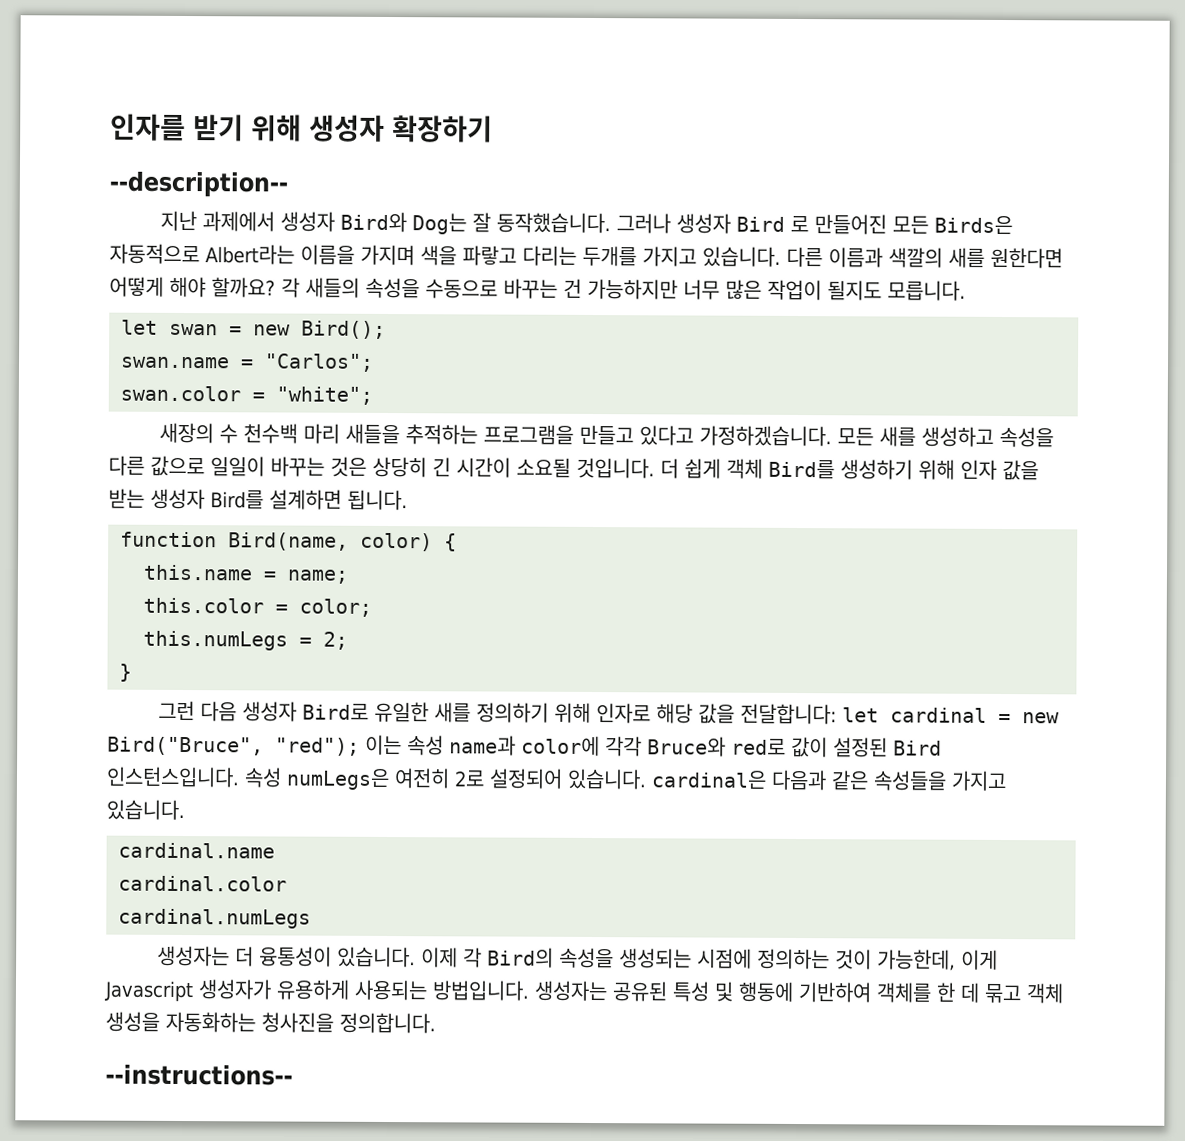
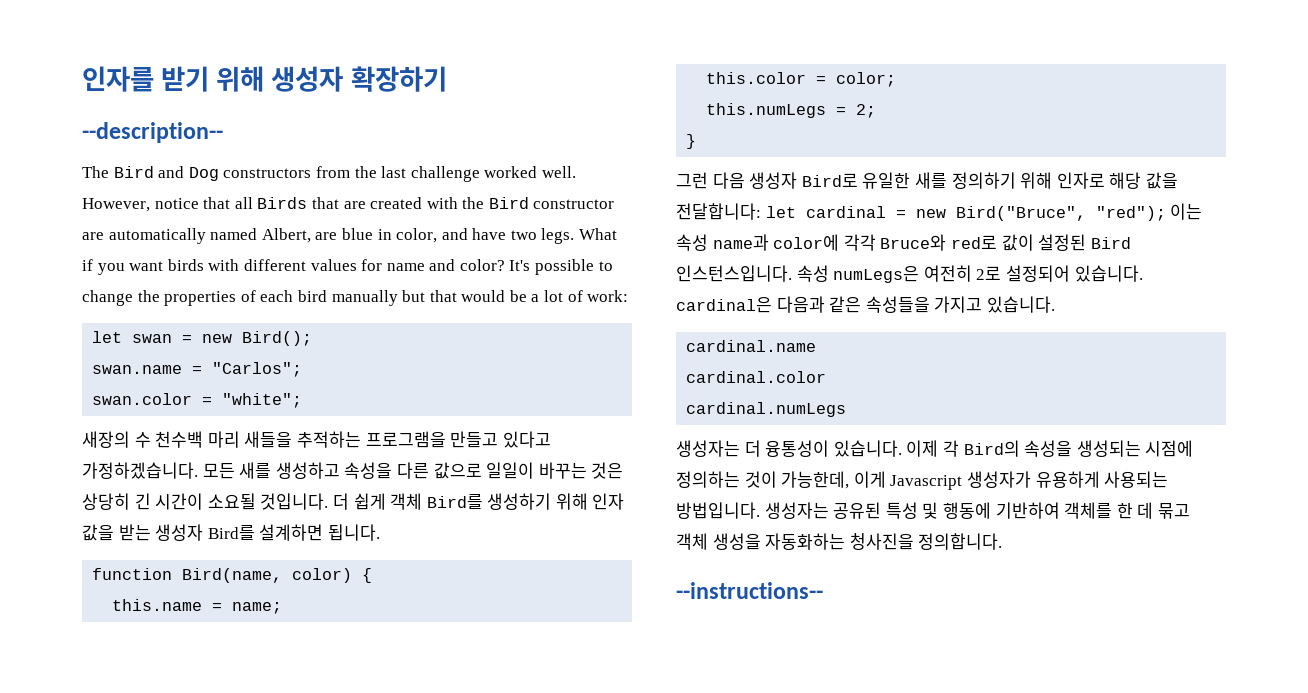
[160,210,1014,235] [109,243,1063,269] [109,276,966,301] 지난 과제에서 생성자 Bird와 Dog는 잘 동작했습니다. 그러나 생성자 Bird 로 만들어진 모든 Birds은 자동적으로 Albert라는 이름을 가지며 색을 파랗고 다리는 두개를 가지고 있습니다. 다른 이름과 색깔의 새를 원한다면 어떻게 해야 할까요? 각 새들의 속성을 수동으로 바꾸는 건 가능하지만 너무 많은 작업이 될지도 모릅니다. -> [82,166,576,182] [82,197,615,212] [82,228,618,244] [82,259,613,275] [82,290,629,306] The Bird and Dog constructors from the last challenge worked well. However, notice that all Birds that are created with the Bird constructor are automatically named Albert, are blue in color, and have two legs. What if you want birds with different values for name and color? It's possible to change the properties of each bird manually but that would be a lot of work:

